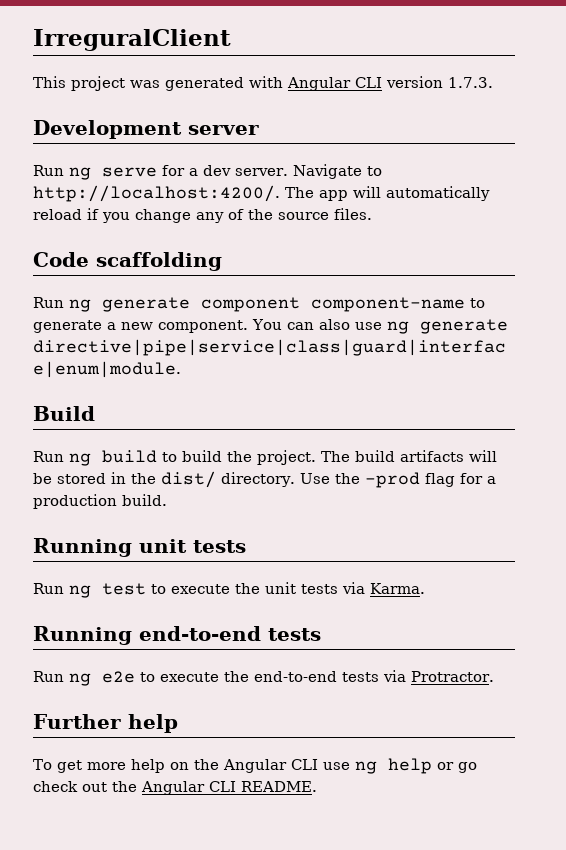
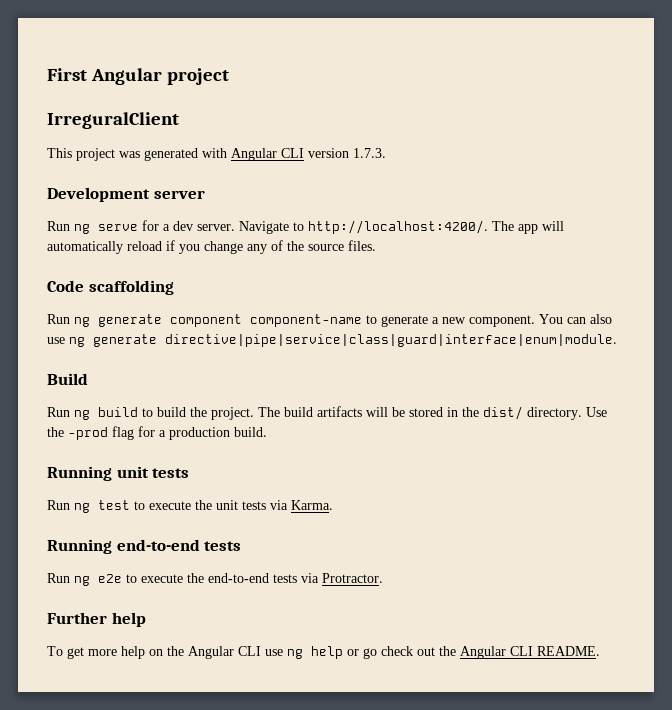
(33, 40) none -> [47,68,230,85] First Angular project //

